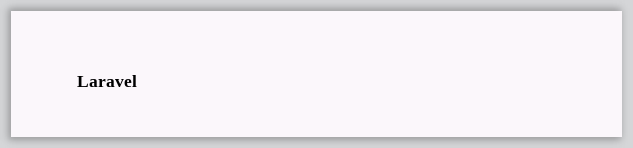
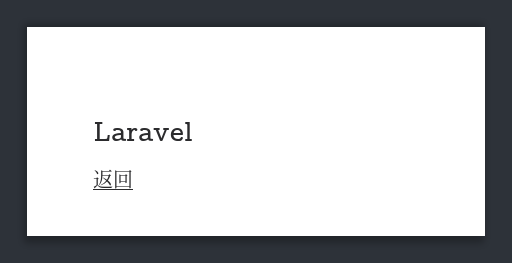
(137, 81) none -> [93,169,133,189] // 返回

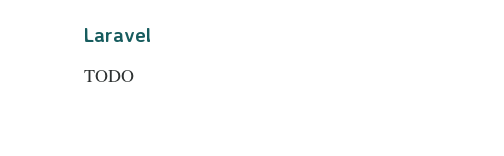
[93,169,133,189] 返回 -> [84,70,134,82] TODO

